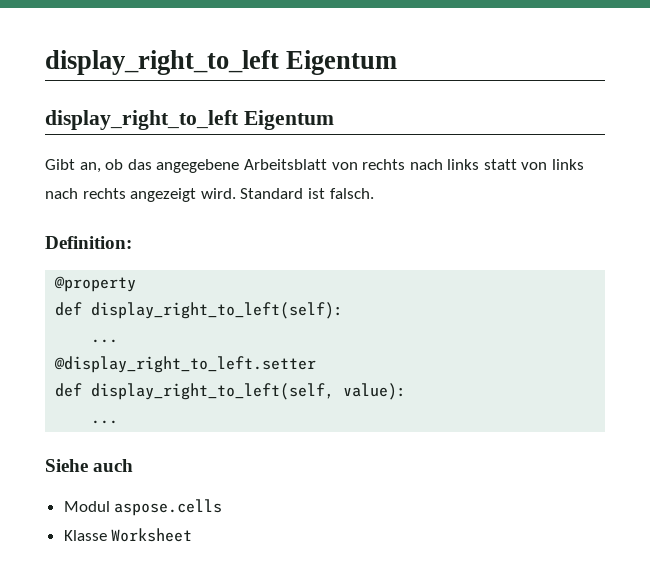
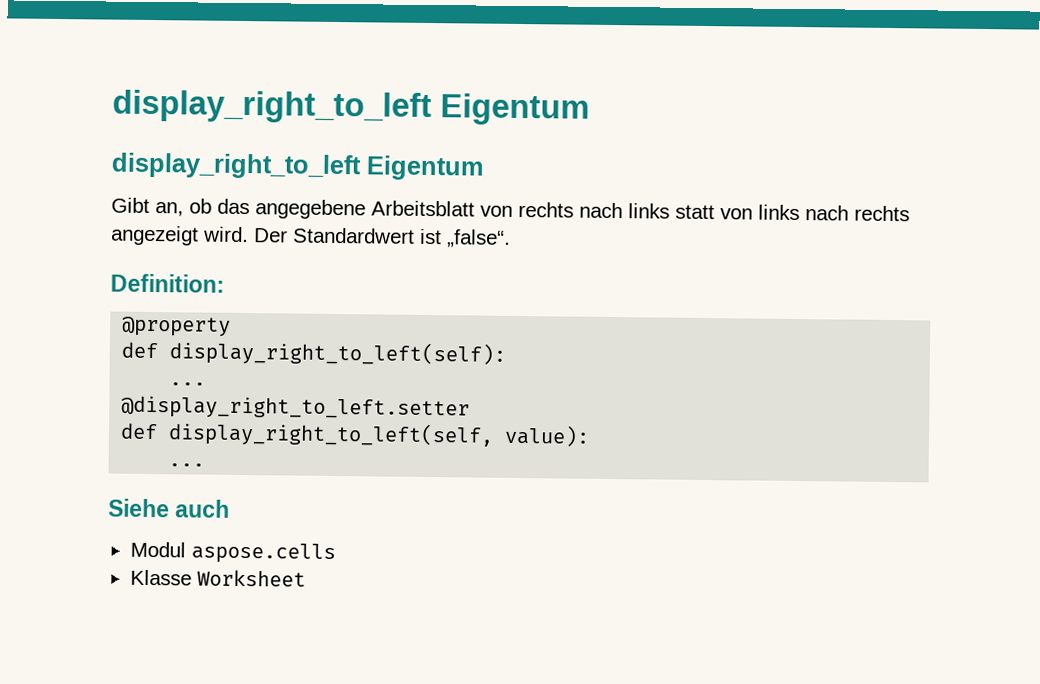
[240,188,374,199] Standard ist falsch. -> [254,227,511,248] Der Standardwert ist „false“.

